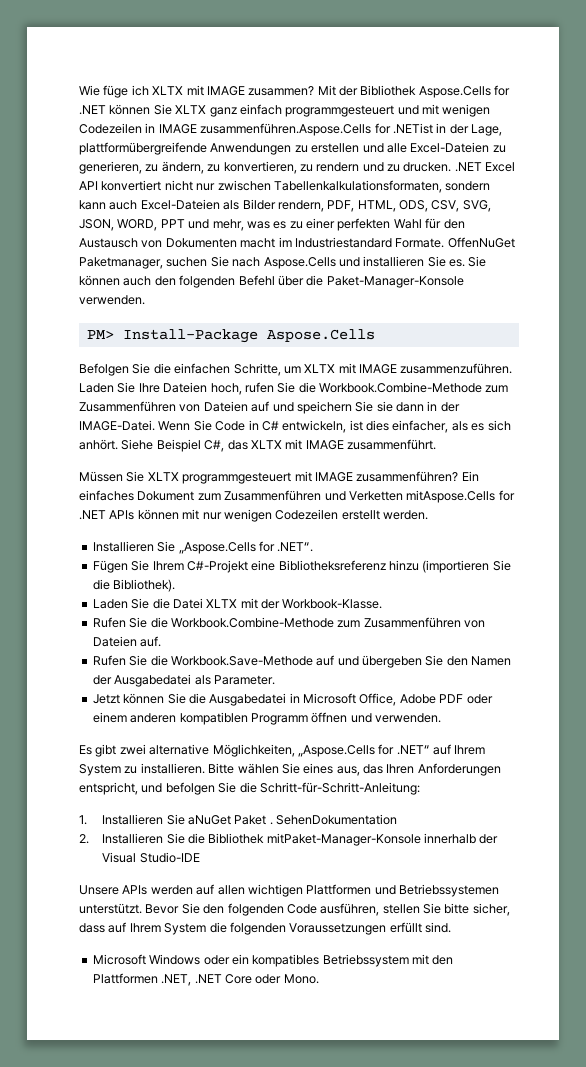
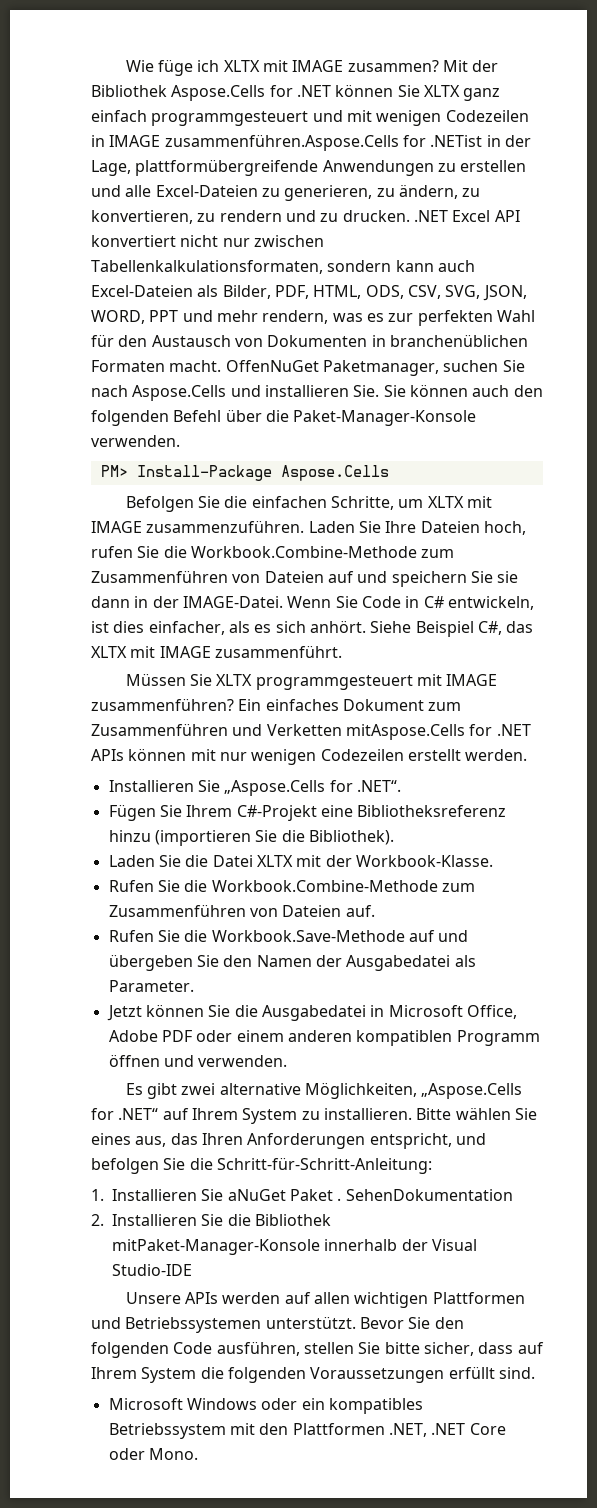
[242,199,324,212] Bilder rendern, -> [222,285,271,299] Bilder,
[212,218,335,231] mehr, was es zu einer -> [216,310,414,324] mehr rendern, was es zur
[240,237,445,248] macht im Industriestandard Formate. -> [371,334,528,347] [91,360,222,372] in branchenüblichen Formaten macht.
[427,256,465,267] Sie es. -> [353,385,380,397] Sie.

